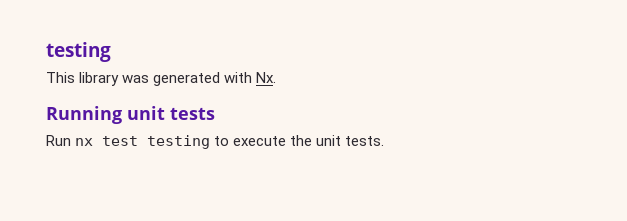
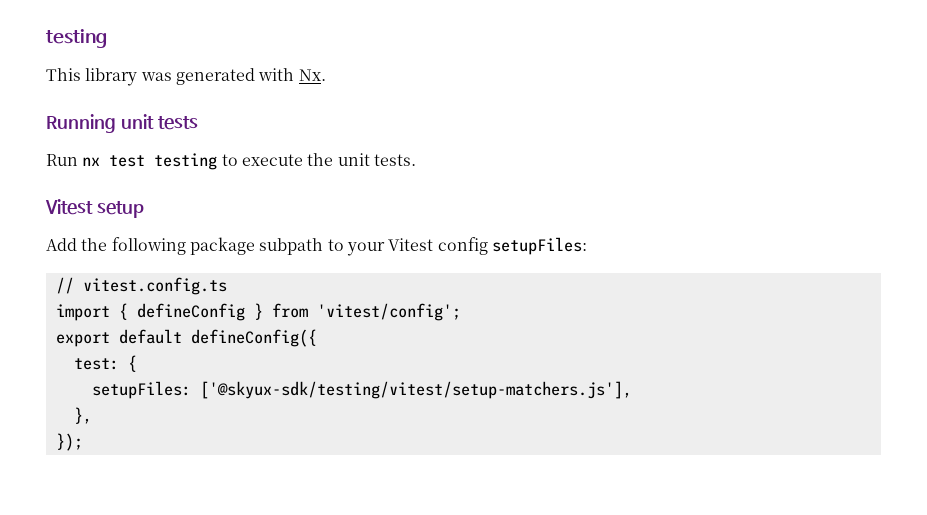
(385, 141) none -> [45,199,144,218] [46,237,587,256] [55,277,227,295] [55,303,461,321] [55,329,317,347] [73,355,137,372] [91,381,632,399] [73,407,92,424] [55,433,83,451] // Vitest setup // Add the following package subpath to your Vitest config setupFiles: // // vitest.config.ts // import { defineConfig } from 'vitest/config'; // export default defineConfig({ // test: { // setupFiles: ['@skyux-sdk/testing/vitest/setup-matchers.js'], // }, // });

